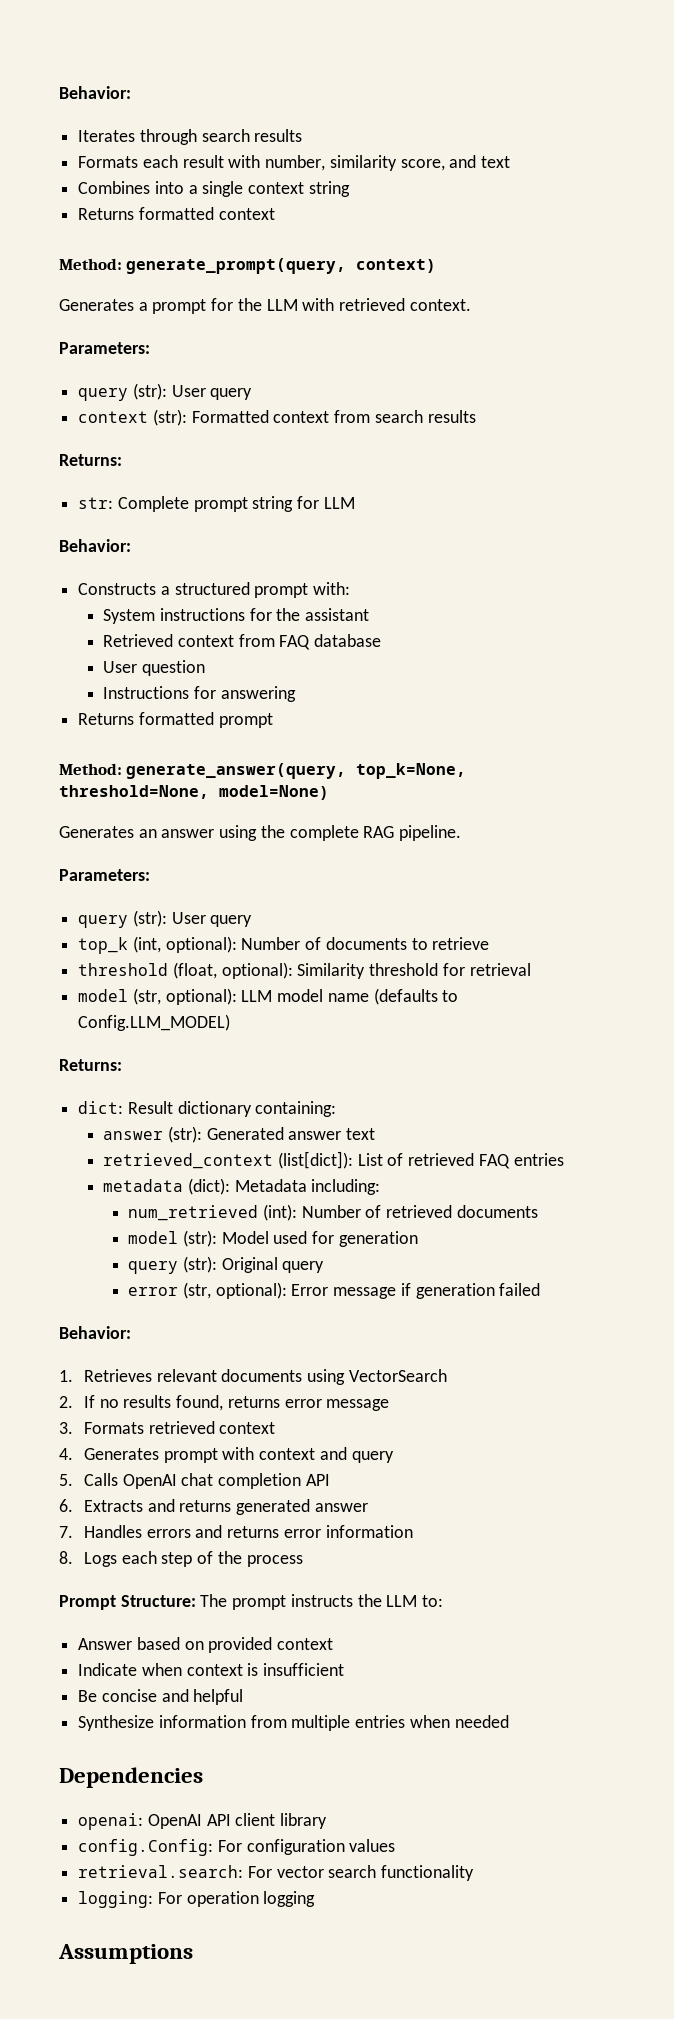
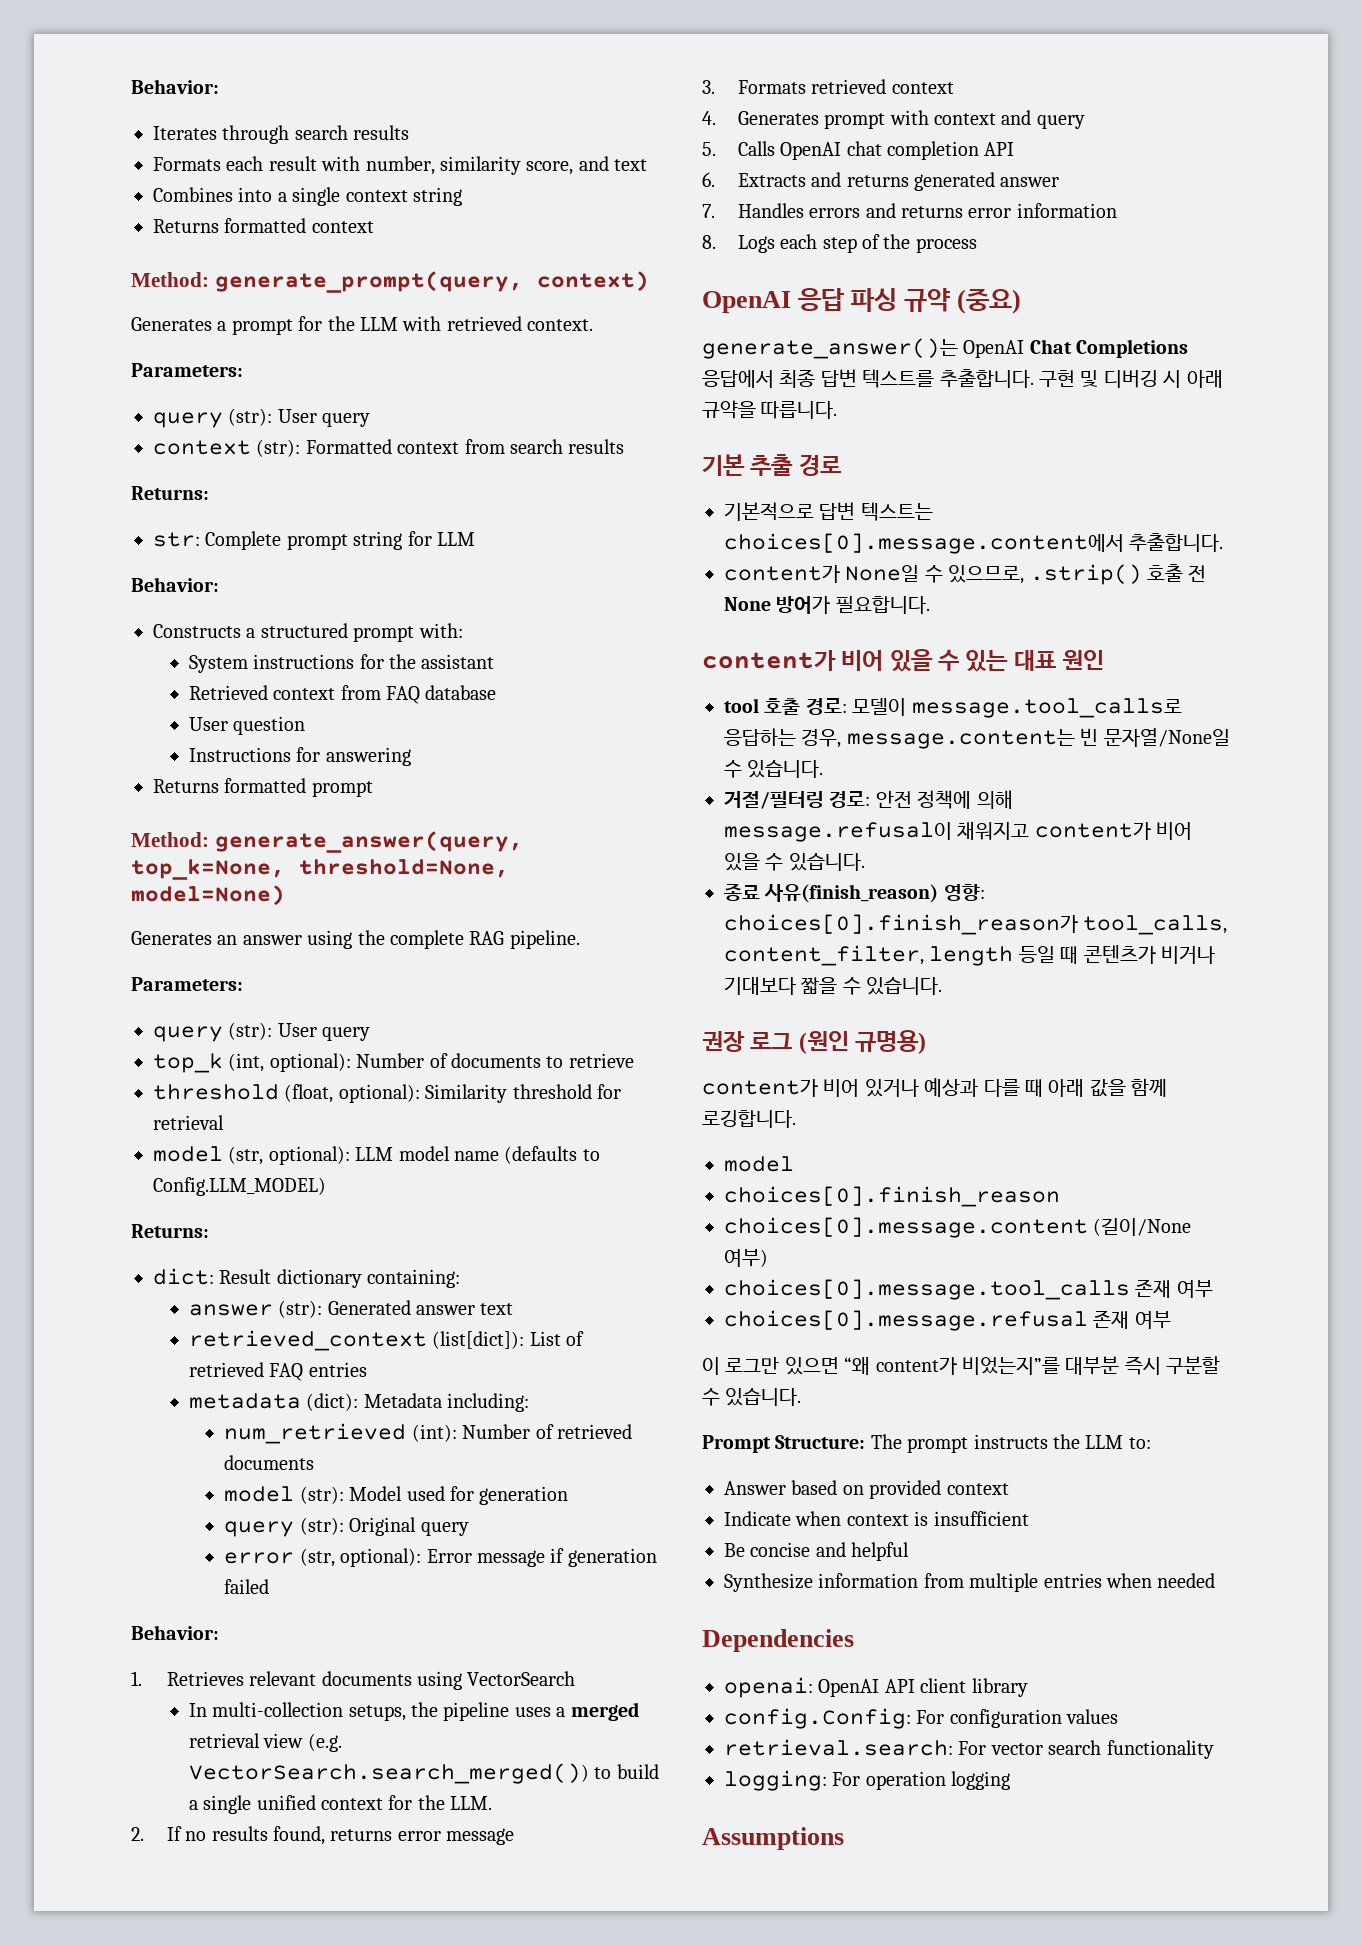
(447, 1375) none -> [188,1702,639,1721] [188,1733,342,1752] [188,1763,659,1784] [188,1795,493,1814] // In multi-collection setups, the pipeline uses a merged retrieval view (e.g. VectorSearch.search_merged()) to build a single unified context for the LLM.
(303, 1561) none -> [702,288,1022,314] [702,338,1189,359] [702,369,1223,388] [702,400,838,419] [702,454,841,476] [724,502,933,521] [724,533,1224,554] [724,564,1207,585] [724,596,930,614] [702,649,1105,672] [724,698,1182,718] [724,728,1230,749] [724,760,824,778] [724,790,1013,809] [724,821,1193,842] [724,853,865,871] [724,883,985,903] [724,914,1228,935] [724,945,1215,966] [724,977,943,995] [702,1030,927,1054] [702,1078,1168,1097] [702,1110,796,1128] [724,1156,794,1172] [724,1186,1060,1207] [724,1217,1192,1238] [724,1249,768,1267] [724,1279,1213,1300] [724,1310,1171,1331] [702,1356,1221,1375] [702,1388,802,1406] // OpenAI 응답 파싱 규약 (중요) // generate_answer()는 OpenAI Chat Completions 응답에서 최종 답변 텍스트를 추출합니다. 구현 및 디버깅 시 아래 규약을 따릅니다. // 기본 추출 경로 // 기본적으로 답변 텍스트는 choices[0].message.content에서 추출합니다. // content가 None일 수 있으므로, .strip() 호출 전 None 방어가 필요합니다. // content가 비어 있을 수 있는 대표 원인 // tool 호출 경로: 모델이 message.tool_calls로 응답하는 경우, message.content는 빈 문자열/None일 수 있습니다. // 거절/필터링 경로: 안전 정책에 의해 message.refusal이 채워지고 content가 비어 있을 수 있습니다. // 종료 사유(finish_reason) 영향: choices[0].finish_reason가 tool_calls, content_filter, length 등일 때 콘텐츠가 비거나 기대보다 짧을 수 있습니다. // 권장 로그 (원인 규명용) // content가 비어 있거나 예상과 다를 때 아래 값을 함께 로깅합니다. // model // choices[0].finish_reason // choices[0].message.content (길이/None 여부) // choices[0].message.tool_calls 존재 여부 // choices[0].message.refusal 존재 여부 // 이 로그만 있으면 “왜 content가 비었는지”를 대부분 즉시 구분할 수 있습니다.

